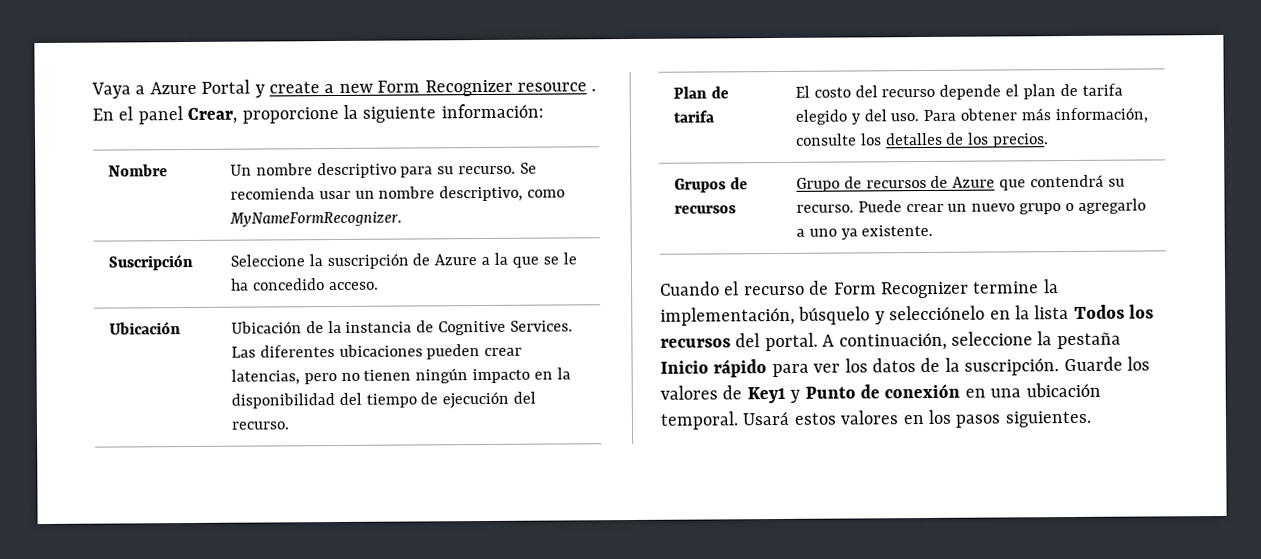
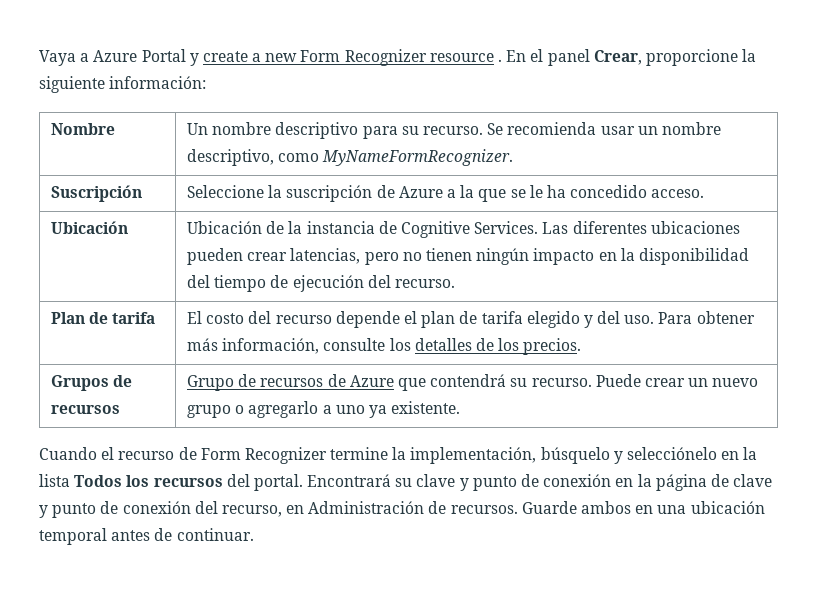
[822,331,1121,351] [660,356,1150,378] [660,382,1101,404] [660,409,1092,430] A continuación, seleccione la pestaña Inicio rápido para ver los datos de la suscripción. Guarde los valores de Key1 y Punto de conexión en una ubicación temporal. Usará estos valores en los pasos siguientes. -> [307,474,773,491] [39,501,765,518] [39,528,254,545] Encontrará su clave y punto de conexión en la página de clave y punto de conexión del recurso, en Administración de recursos. Guarde ambos en una ubicación temporal antes de continuar.

